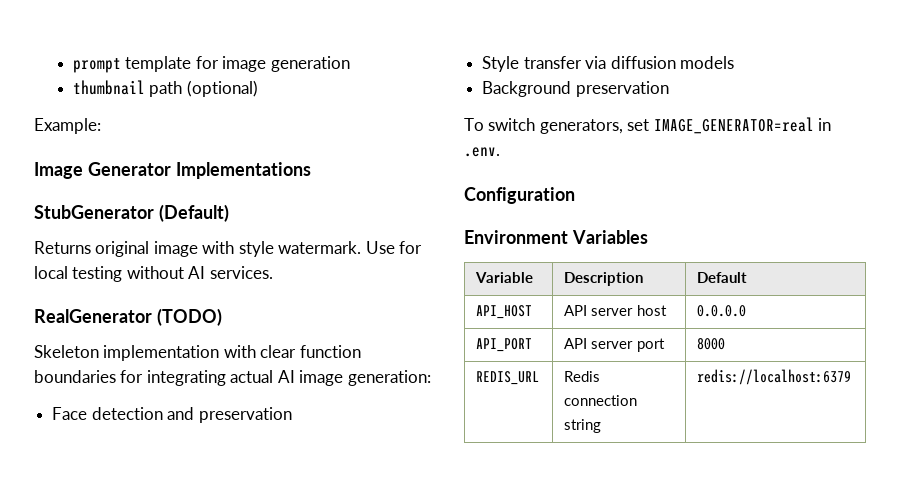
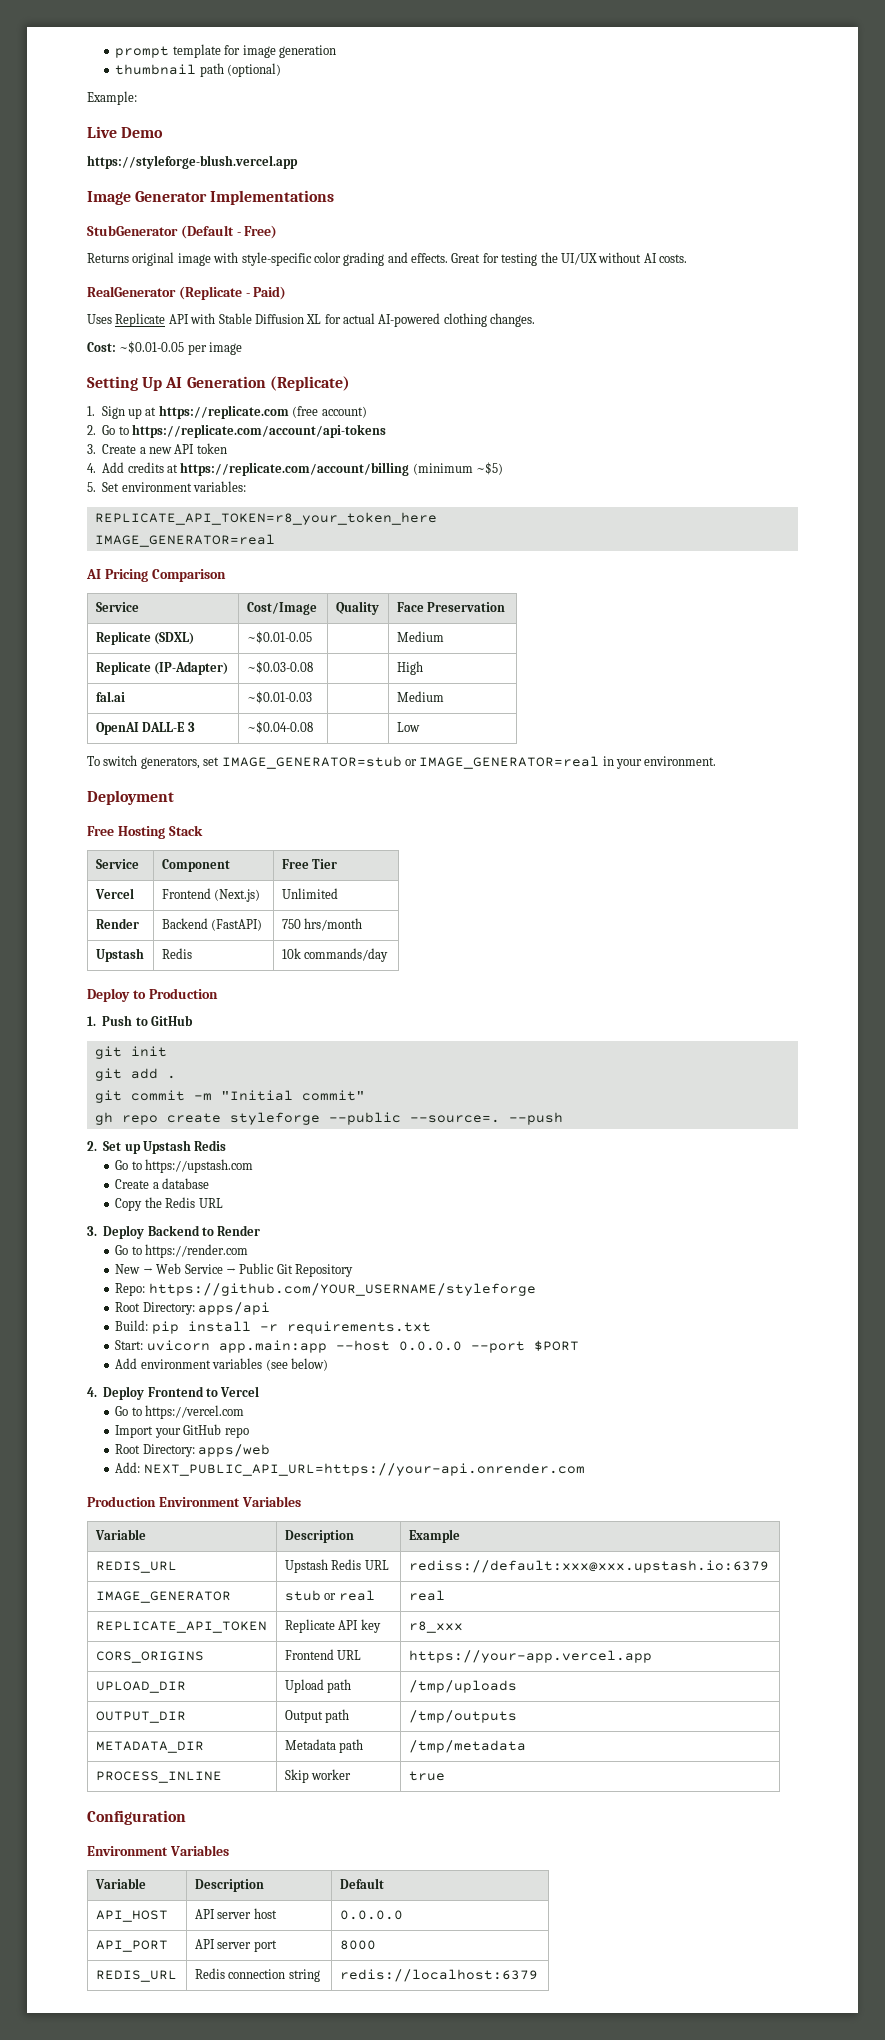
(101, 126) none -> [87,126,164,138] [87,155,298,169] // Live Demo // https://styleforge-blush.vercel.app
[158,204,229,222] (Default) -> [180,225,278,239] (Default - Free)
[238,241,423,257] [34,266,123,282] style watermark. Use for local testing -> [241,252,597,266] style-specific color grading and effects. Great for testing the UI/UX
[209,266,273,279] services. -> [659,254,687,263] costs.
[156,308,222,326] [34,345,361,361] [34,370,431,386] [52,407,292,423] [482,56,734,72] [482,81,669,97] [464,117,832,134] [464,147,500,157] (TODO) // Skeleton implementation with clear function boundaries for integrating actual AI image generation: // Face detection and preservation // Style transfer via diffusion models // Background preservation // To switch generators, set IMAGE_GENERATOR=real in .env. -> [178,286,287,300] [87,313,536,327] [87,341,243,355] [87,376,350,391] [87,405,367,419] [87,424,386,438] [87,443,227,454] [87,462,504,476] [87,481,246,492] [94,512,437,525] [94,534,275,547] [86,569,226,582] [95,602,139,612] [246,602,317,615] [335,601,379,615] [396,602,506,612] [95,631,195,645] [246,631,312,644] [396,631,444,642] [95,661,229,675] [246,661,313,674] [396,661,423,675] [95,691,125,702] [246,691,312,704] [396,691,444,702] [95,722,195,735] [246,721,313,734] [396,722,420,732] [87,755,717,769] [87,790,174,805] [87,825,203,839] [95,859,139,869] [161,859,230,872] [281,859,338,869] [94,888,134,899] [161,888,261,902] [281,888,338,899] [95,918,139,929] [161,918,263,931] [281,918,363,931] [95,948,144,962] [161,948,192,959] [281,948,389,962] [87,988,218,1002] [87,1015,193,1026] [94,1046,167,1059] [94,1068,176,1081] [94,1090,365,1103] [94,1112,563,1125] [87,1140,227,1154] [115,1159,254,1173] [115,1178,210,1189] [115,1197,223,1211] [87,1225,261,1239] [115,1244,249,1258] [115,1263,354,1277] [115,1283,536,1296] [115,1302,271,1315] [115,1320,431,1334] [115,1340,579,1353] [115,1358,328,1371] [87,1386,260,1400] [115,1405,245,1419] [115,1424,249,1438] [115,1444,271,1457] [115,1462,585,1476] [87,1496,301,1507] [94,1529,146,1540] [284,1530,354,1543] [408,1529,460,1543] [95,1561,177,1573] [284,1559,389,1573] [408,1560,769,1573] [95,1591,231,1603] [284,1590,375,1601] [408,1590,445,1601] [95,1621,267,1633] [284,1619,381,1633] [408,1621,463,1633] [95,1651,204,1663] [284,1649,362,1660] [408,1650,652,1663] [95,1681,186,1693] [284,1679,352,1693] [408,1680,517,1693] [95,1711,186,1723] [284,1709,350,1723] [408,1710,517,1723] [95,1741,204,1753] [284,1739,364,1753] [408,1740,526,1753] [95,1771,222,1783] [284,1769,352,1783] [408,1771,445,1781] (Replicate - Paid) // Uses Replicate API with Stable Diffusion XL for actual AI-powered clothing changes. // Cost: ~$0.01-0.05 per image // Setting Up AI Generation (Replicate) // 1. Sign up at https://replicate.com (free account) // 2. Go to https://replicate.com/account/api-tokens // 3. Create a new API token // 4. Add credits at https://replicate.com/account/billing (minimum ~$5) // 5. Set environment variables: // REPLICATE_API_TOKEN=r8_your_token_here // IMAGE_GENERATOR=real // AI Pricing Comparison // Service | Cost/Image | Quality | Face Preservation // Replicate (SDXL) | ~$0.01-0.05 | | Medium // Replicate (IP-Adapter) | ~$0.03-0.08 | | High // fal.ai | ~$0.01-0.03 | | Medium // OpenAI DALL-E 3 | ~$0.04-0.08 | | Low // To switch generators, set IMAGE_GENERATOR=stub or IMAGE_GENERATOR=real in your environment. // Deployment // Free Hosting Stack // Service | Component | Free Tier // Vercel | Frontend (Next.js) | Unlimited // Render | Backend (FastAPI) | 750 hrs/month // Upstash | Redis | 10k commands/day // Deploy to Production // 1. Push to GitHub // git init // git add . // git commit -m "Initial commit" // gh repo create styleforge --public --source=. --push // 2. Set up Upstash Redis // Go to https://upstash.com // Create a database // Copy the Redis URL // 3. Deploy Backend to Render // Go to https://render.com // New → Web Service → Public Git Repository // Repo: https://github.com/YOUR_USERNAME/styleforge // Root Directory: apps/api // Build: pip install -r requirements.txt // Start: uvicorn app.main:app --host 0.0.0.0 --port $PORT // Add environment variables (see below) // 4. Deploy Frontend to Vercel // Go to https://vercel.com // Import your GitHub repo // Root Directory: apps/web // Add: NEXT_PUBLIC_API_URL=https://your-api.onrender.com // Production Environment Variables // Variable | Description | Example // REDIS_URL | Upstash Redis URL | rediss://default:xxx@xxx.upstash.io:6379 // IMAGE_GENERATOR | stub or real | real // REPLICATE_API_TOKEN | Replicate API key | r8_xxx // CORS_ORIGINS | Frontend URL | https://your-app.vercel.app // UPLOAD_DIR | Upload path | /tmp/uploads // OUTPUT_DIR | Output path | /tmp/outputs // METADATA_DIR | Metadata path | /tmp/metadata // PROCESS_INLINE | Skip worker | true

